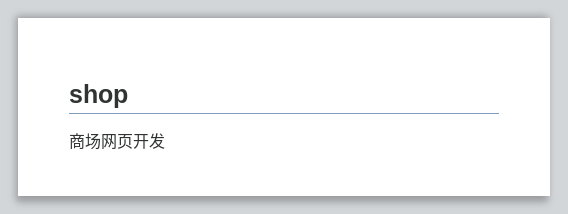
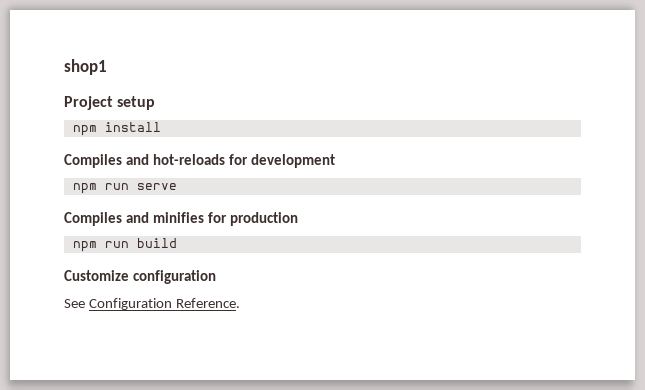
[69,84,128,108] [69,133,165,150] shop // 商场网页开发 -> [64,59,107,75] [64,96,156,110] [72,122,161,136] [64,154,336,168] [72,183,177,194] [64,212,299,226] [72,238,177,252] [64,270,217,284] [64,298,240,310] shop1 // Project setup // npm install // Compiles and hot-reloads for development // npm run serve // Compiles and minifies for production // npm run build // Customize configuration // See Configuration Reference.

